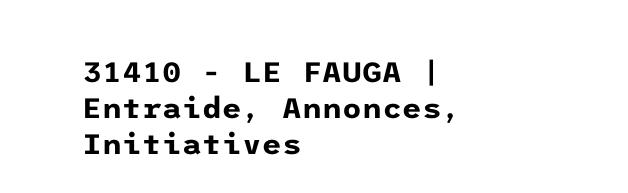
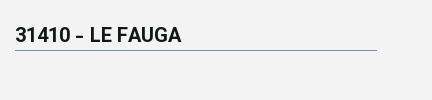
[422,59,442,86] [82,95,462,124] [82,131,302,155] | Entraide, Annonces, Initiatives -> (183, 34) none

